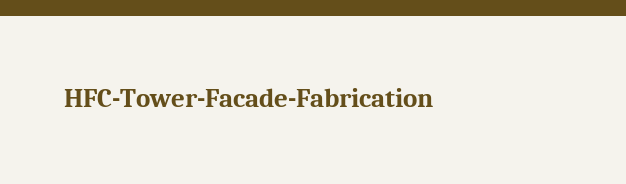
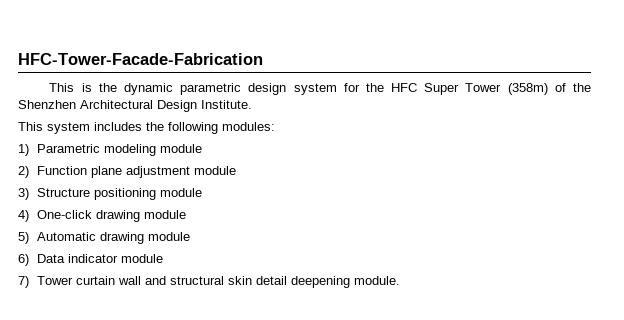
(433, 97) none -> [49,83,592,95] [18,100,252,112] [18,122,275,134] [18,144,202,156] [18,166,236,178] [18,188,202,200] [18,210,186,222] [18,232,190,244] [18,254,163,266] [18,276,400,288] // This is the dynamic parametric design system for the HFC Super Tower (358m) of the Shenzhen Architectural Design Institute. // This system includes the following modules: // 1) Parametric modeling module // 2) Function plane adjustment module // 3) Structure positioning module // 4) One-click drawing module // 5) Automatic drawing module // 6) Data indicator module // 7) Tower curtain wall and structural skin detail deepening module.

